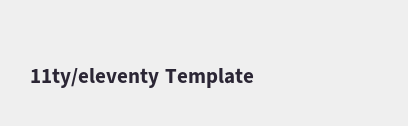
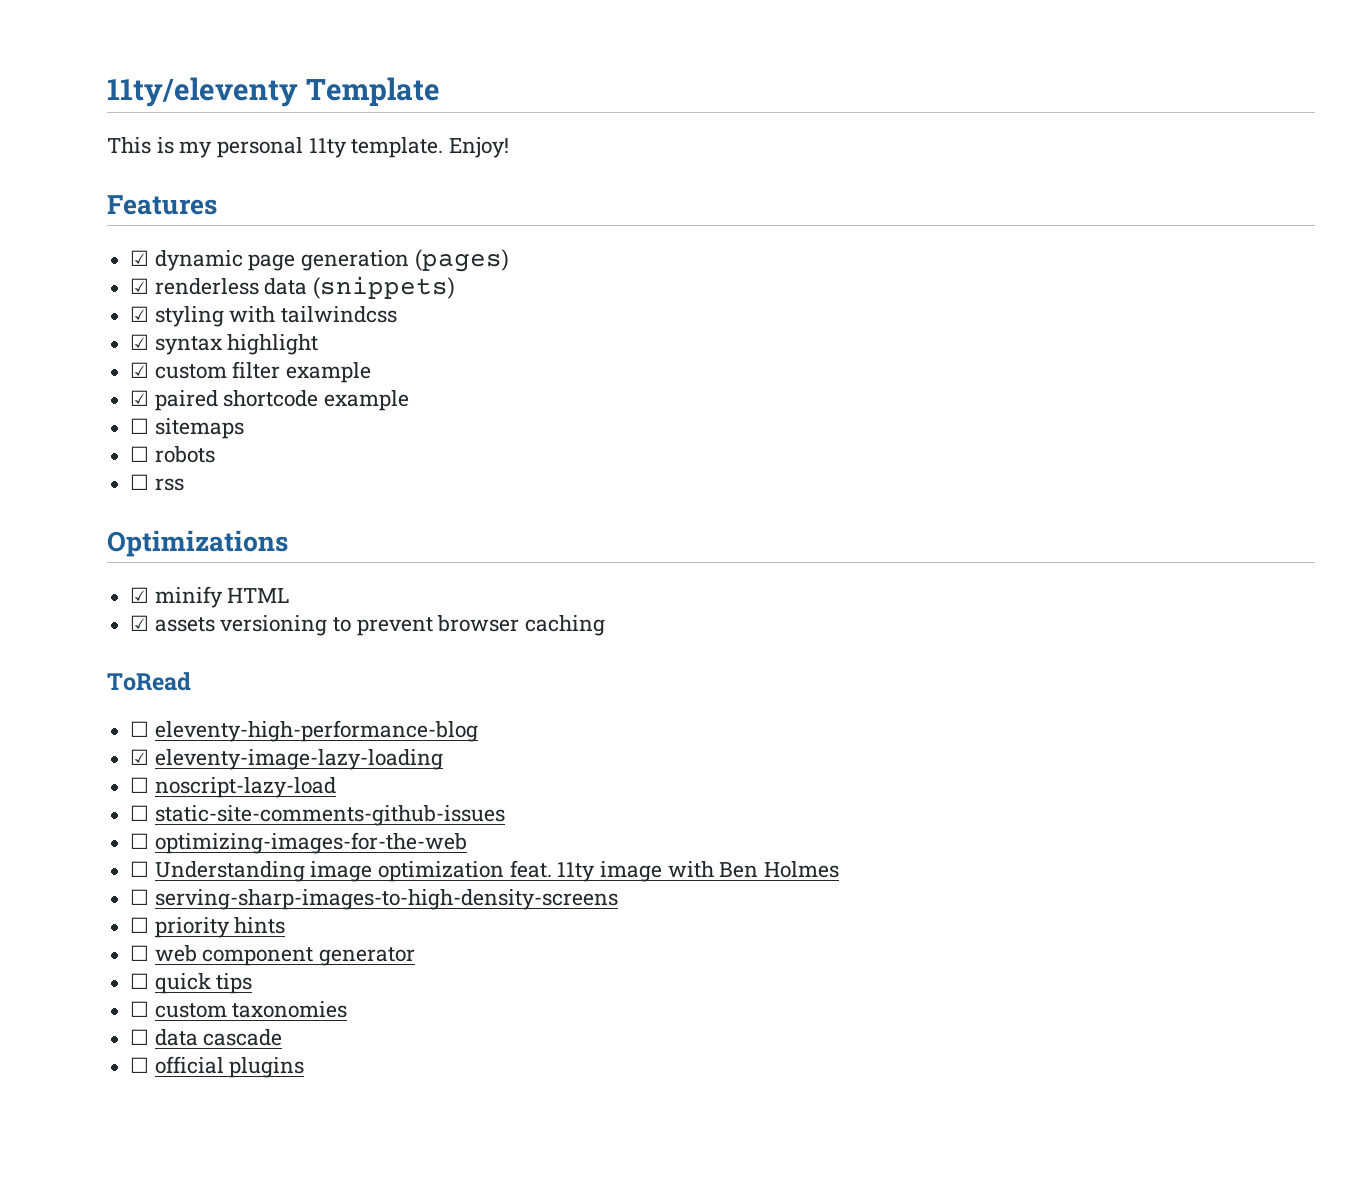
(254, 78) none -> [107,137,510,158] [107,195,217,215] [130,249,509,272] [130,276,456,299] [130,306,398,327] [130,334,319,355] [130,361,372,383] [130,390,410,411] [130,418,244,439] [130,446,215,463] [130,474,184,491] [107,530,288,557] [130,586,290,608] [130,615,606,636] [107,672,191,691] [130,720,478,742] [130,749,443,770] [130,777,336,798] [130,805,505,826] [130,832,467,854] [130,860,840,882] [130,889,618,910] [130,917,286,938] [130,945,416,966] [130,973,253,994] [130,1001,348,1018] [130,1029,283,1046] [130,1056,305,1078] // This is my personal 11ty template. Enjoy! // Features // ☑ dynamic page generation (pages) // ☑ renderless data (snippets) // ☑ styling with tailwindcss // ☑ syntax highlight // ☑ custom filter example // ☑ paired shortcode example // ☐ sitemaps // ☐ robots // ☐ rss // Optimizations // ☑ minify HTML // ☑ assets versioning to prevent browser caching // ToRead // ☐ eleventy-high-performance-blog // ☑ eleventy-image-lazy-loading // ☐ noscript-lazy-load // ☐ static-site-comments-github-issues // ☐ optimizing-images-for-the-web // ☐ Understanding image optimization feat. 11ty image with Ben Holmes // ☐ serving-sharp-images-to-high-density-screens // ☐ priority hints // ☐ web component generator // ☐ quick tips // ☐ custom taxonomies // ☐ data cascade // ☐ official plugins

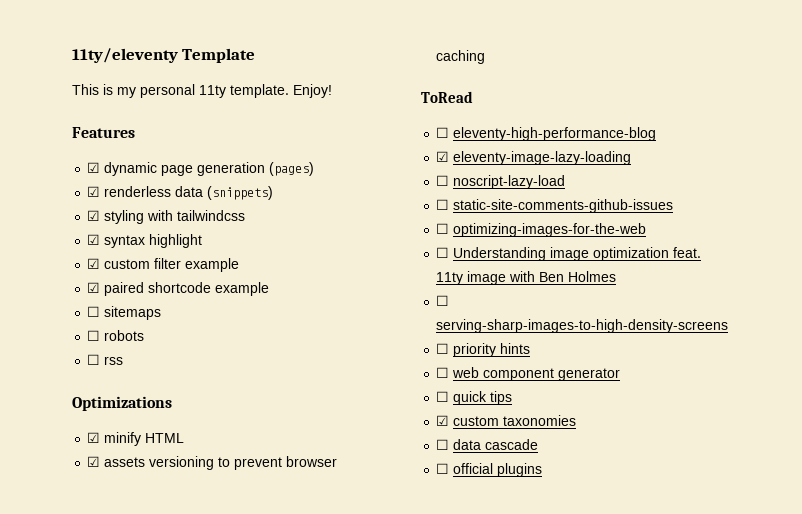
[130,1001,150,1017] ☐ -> [436,415,450,426] ☑

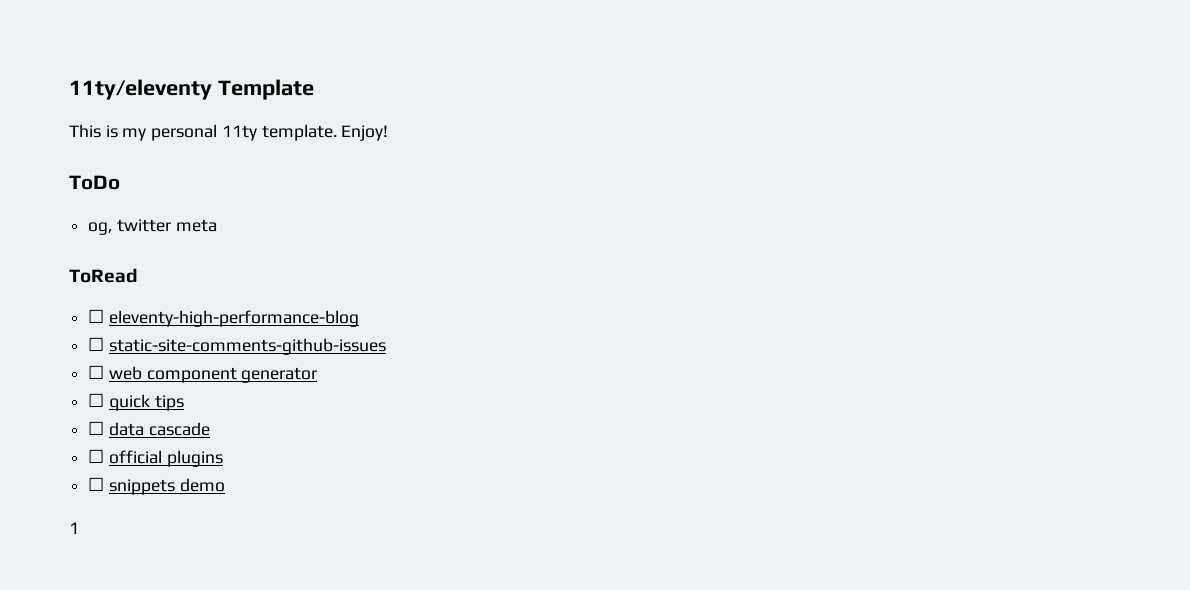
[72,127,135,138] [87,162,315,176] [87,186,274,200] [87,210,246,224] [87,234,203,248] [87,258,240,272] [87,282,270,296] [87,306,162,320] [87,330,145,341] [87,354,124,365] [72,396,172,411] [87,432,185,446] [87,456,338,470] [436,50,486,64] [421,91,473,103] [436,127,657,141] [436,151,632,165] [436,175,566,189] [436,199,674,213] [436,223,647,237] [436,247,702,261] [436,271,617,285] [436,295,450,306] [436,319,729,333] [436,343,531,357] Features // ☑ dynamic page generation (pages) // ☑ renderless data (snippets) // ☑ styling with tailwindcss // ☑ syntax highlight // ☑ custom filter example // ☑ paired shortcode example // ☐ sitemaps // ☐ robots // ☐ rss // Optimizations // ☑ minify HTML // ☑ assets versioning to prevent browser caching // ToRead // ☐ eleventy-high-performance-blog // ☑ eleventy-image-lazy-loading // ☐ noscript-lazy-load // ☐ static-site-comments-github-issues // ☐ optimizing-images-for-the-web // ☐ Understanding image optimization feat. 11ty image with Ben Holmes // ☐ serving-sharp-images-to-high-density-screens // ☐ priority hints -> [69,175,120,190] [88,219,217,235] [69,268,138,283] [88,309,359,327] [88,337,386,355] ToDo // og, twitter meta // ToRead // ☐ eleventy-high-performance-blog // ☐ static-site-comments-github-issues
[436,415,577,426] // ☑ custom taxonomies -> (184, 403) none
(543, 470) none -> [88,477,225,495] [69,522,79,534] // ☐ snippets demo // 1

